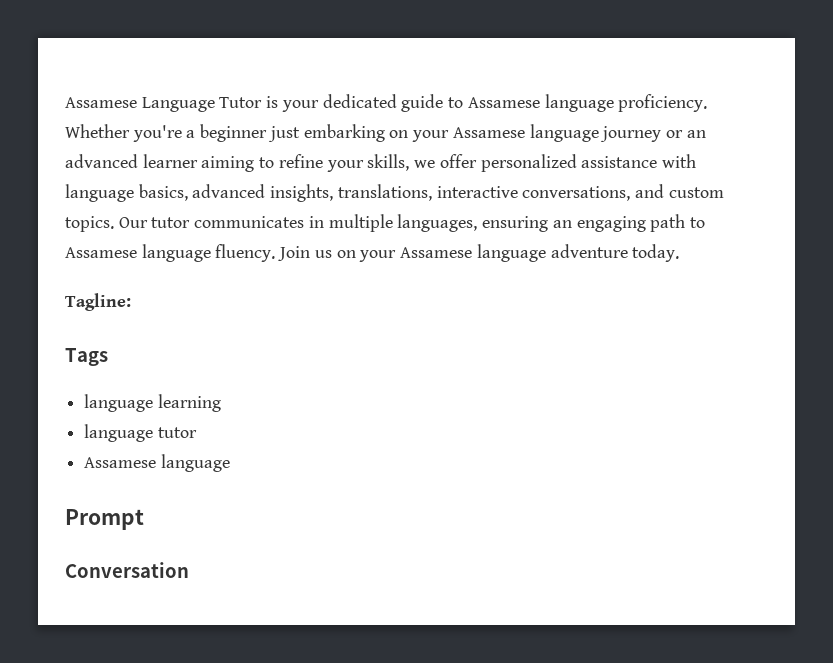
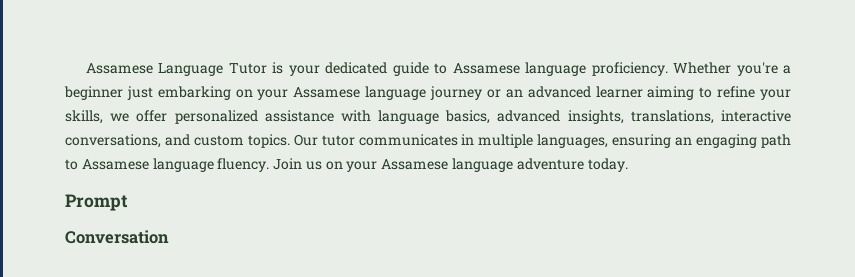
[65,293,131,311] [65,348,108,366] [84,394,221,412] [84,424,197,442] [84,454,230,472] // Tagline: // Tags // language learning // language tutor // Assamese language -> (628, 165) none

